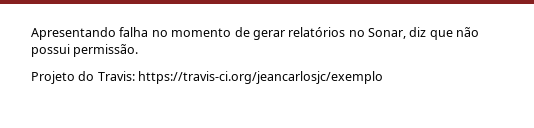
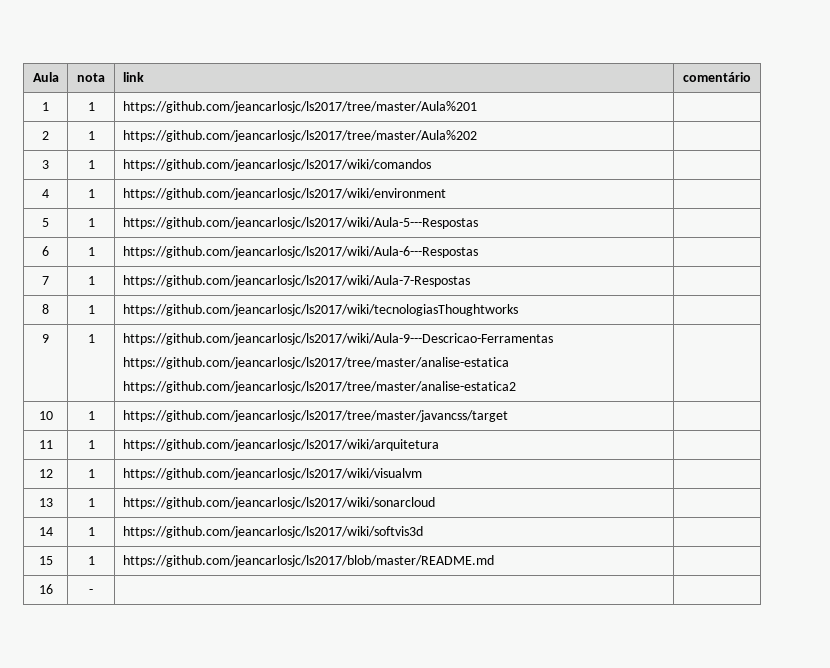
[31,27,480,40] [31,44,139,57] [31,71,384,84] Apresentando falha no momento de gerar relatórios no Sonar, diz que não possui permissão. // Projeto do Travis: https://travis-ci.org/jeancarlosjc/exemplo -> [32,72,59,82] [77,73,105,82] [122,72,144,82] [683,72,751,82] [42,102,49,111] [87,102,95,111] [122,101,477,113] [42,131,49,140] [87,131,95,140] [122,130,477,142] [42,160,49,169] [87,160,95,169] [122,159,431,171] [42,189,49,198] [87,189,95,198] [122,188,446,200] [42,218,49,227] [87,218,95,227] [122,217,478,229] [42,246,49,256] [87,247,95,256] [122,246,478,258] [42,276,49,285] [87,276,95,285] [122,275,470,287] [42,304,49,314] [87,305,95,314] [122,304,518,316] [42,334,49,343] [87,334,95,343] [122,333,553,345] [122,357,509,369] [122,381,516,393] [38,411,53,420] [87,411,95,420] [122,410,508,422] [38,440,53,449] [87,440,95,449] [122,439,439,451] [38,469,53,478] [87,469,95,478] [122,468,422,480] [38,498,53,507] [87,498,95,507] [122,497,435,509] [38,527,53,536] [87,527,95,536] [122,526,423,538] [38,556,53,565] [87,556,95,565] [122,555,494,567] [38,584,53,594] [89,589,93,594] Aula | nota | link | comentário // 1 | 1 | https://github.com/jeancarlosjc/ls2017/tree/master/Aula%201 | // 2 | 1 | https://github.com/jeancarlosjc/ls2017/tree/master/Aula%202 | // 3 | 1 | https://github.com/jeancarlosjc/ls2017/wiki/comandos | // 4 | 1 | https://github.com/jeancarlosjc/ls2017/wiki/environment | // 5 | 1 | https://github.com/jeancarlosjc/ls2017/wiki/Aula-5---Respostas | // 6 | 1 | https://github.com/jeancarlosjc/ls2017/wiki/Aula-6---Respostas | // 7 | 1 | https://github.com/jeancarlosjc/ls2017/wiki/Aula-7-Respostas | // 8 | 1 | https://github.com/jeancarlosjc/ls2017/wiki/tecnologiasThoughtworks | // 9 | 1 | https://github.com/jeancarlosjc/ls2017/wiki/Aula-9---Descricao-Ferramentas https://github.com/jeancarlosjc/ls2017/tree/master/analise-estatica https://github.com/jeancarlosjc/ls2017/tree/master/analise-estatica2 | // 10 | 1 | https://github.com/jeancarlosjc/ls2017/tree/master/javancss/target | // 11 | 1 | https://github.com/jeancarlosjc/ls2017/wiki/arquitetura | // 12 | 1 | https://github.com/jeancarlosjc/ls2017/wiki/visualvm | // 13 | 1 | https://github.com/jeancarlosjc/ls2017/wiki/sonarcloud | // 14 | 1 | https://github.com/jeancarlosjc/ls2017/wiki/softvis3d | // 15 | 1 | https://github.com/jeancarlosjc/ls2017/blob/master/README.md | // 16 | - | |

